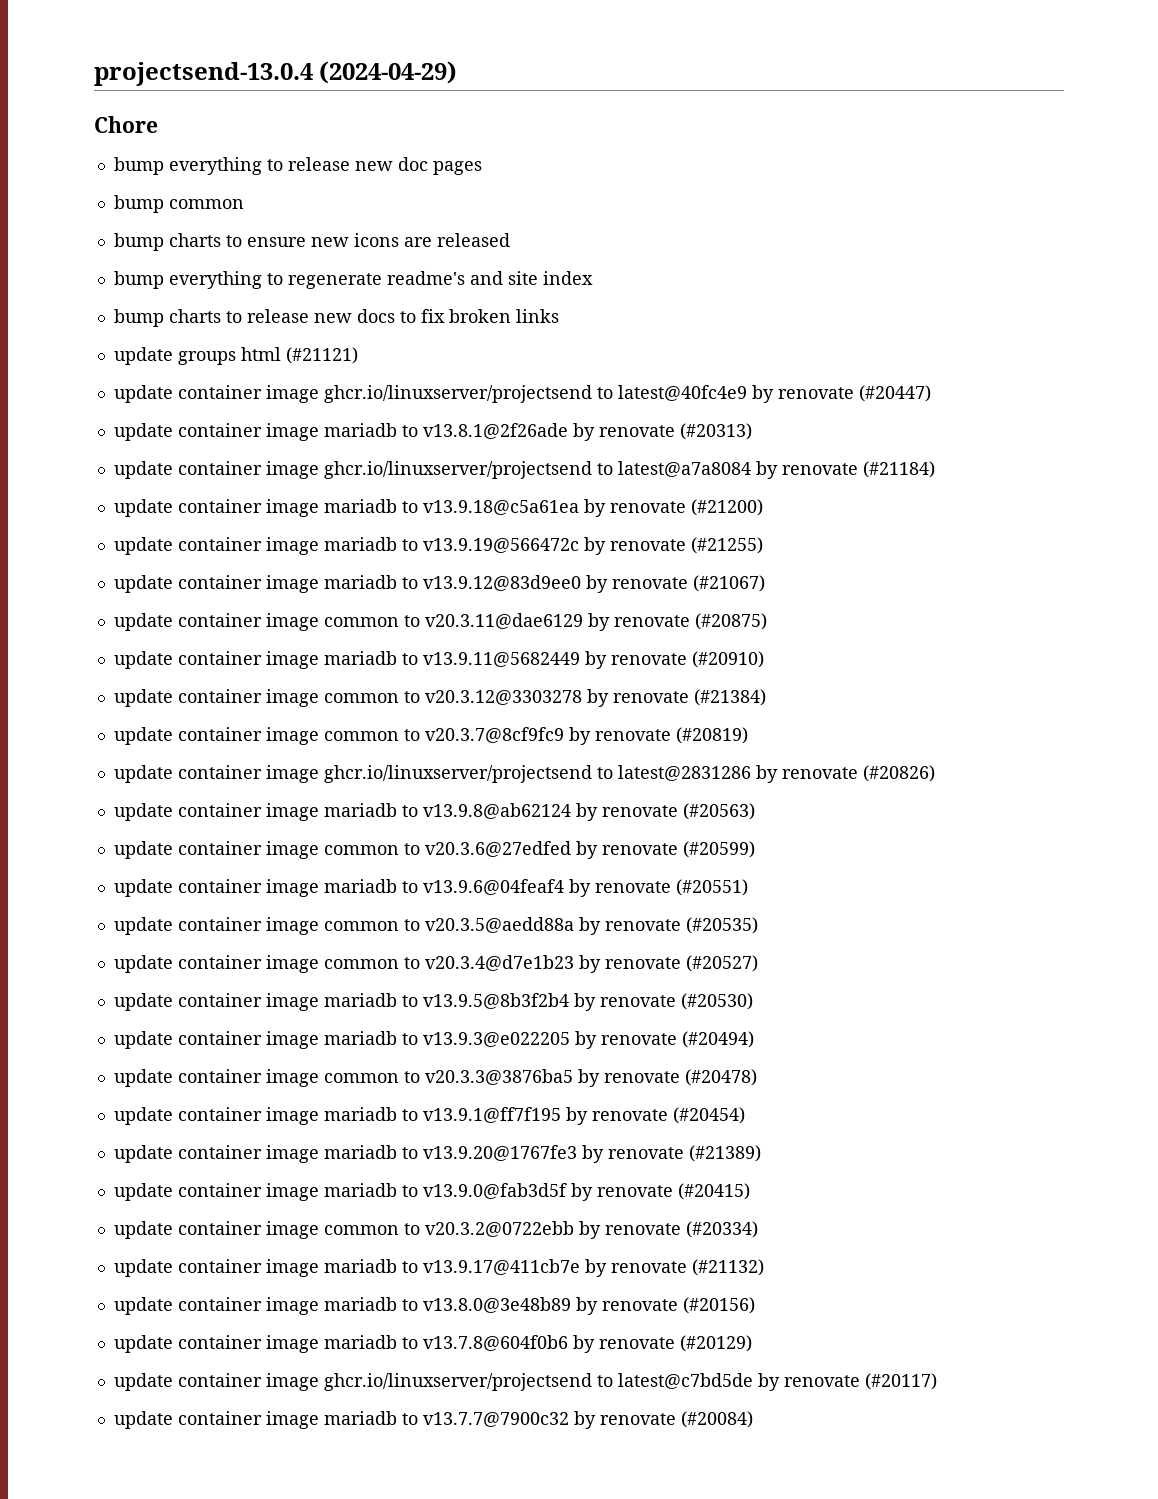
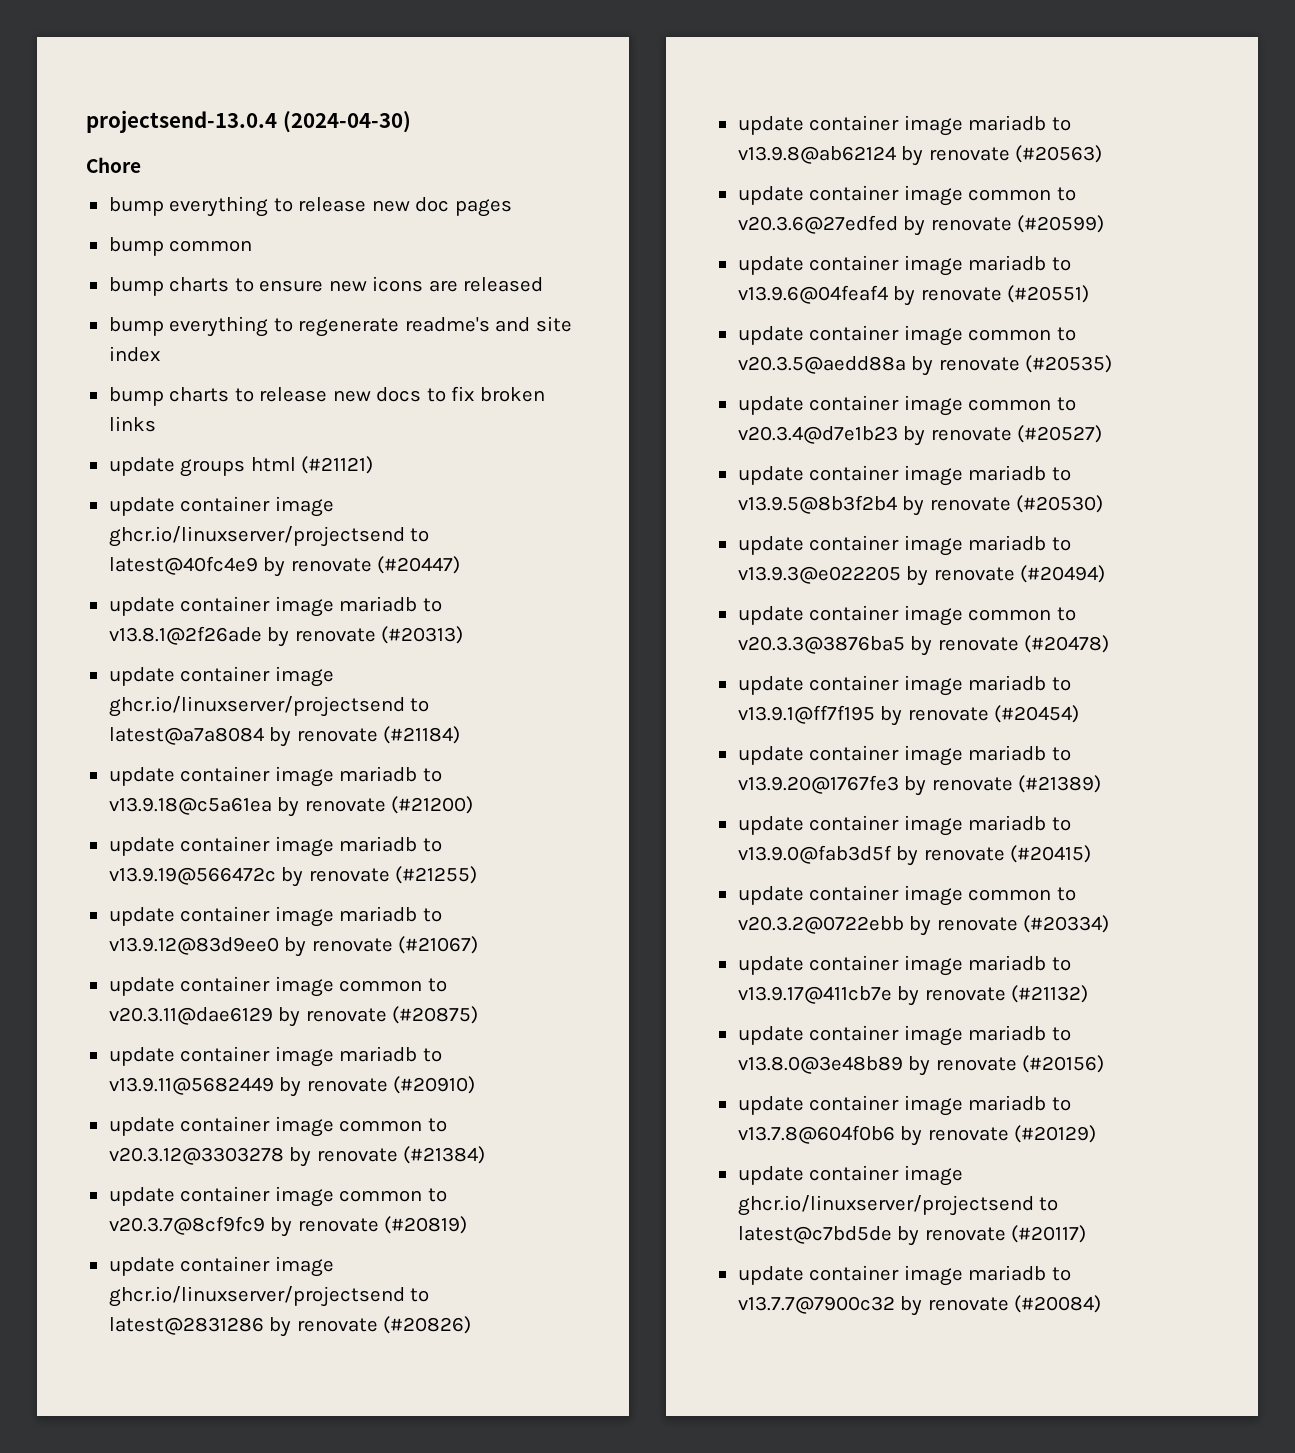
[319,61,458,84] (2024-04-29) -> [282,111,411,133] (2024-04-30)

